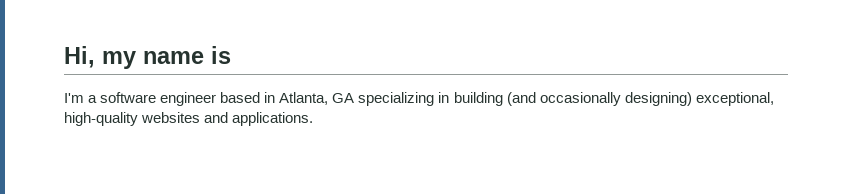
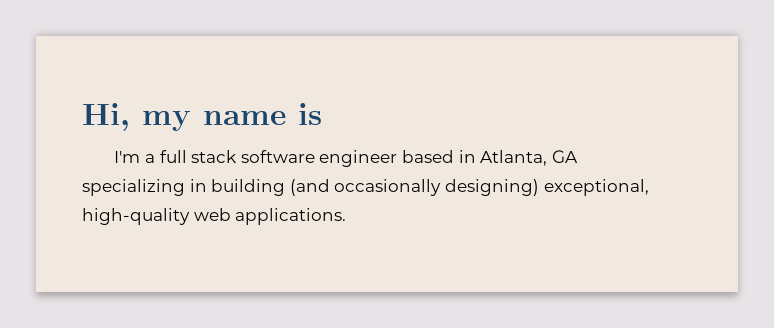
(98, 99) none -> [159,150,238,163] full stack
[141,112,229,123] websites and -> [193,208,231,221] web

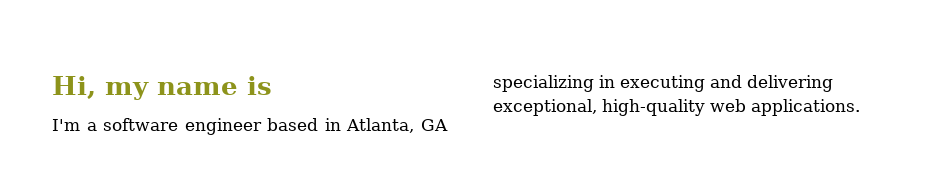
[159,150,238,163] full stack -> (97, 126) none
[211,179,539,196] building (and occasionally designing) -> [620,75,833,92] executing and delivering

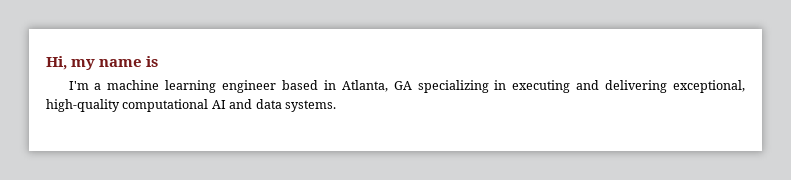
[103,118,179,131] software -> [107,80,217,93] machine learning
[710,99,860,116] web applications. -> [122,99,336,112] computational AI and data systems.

